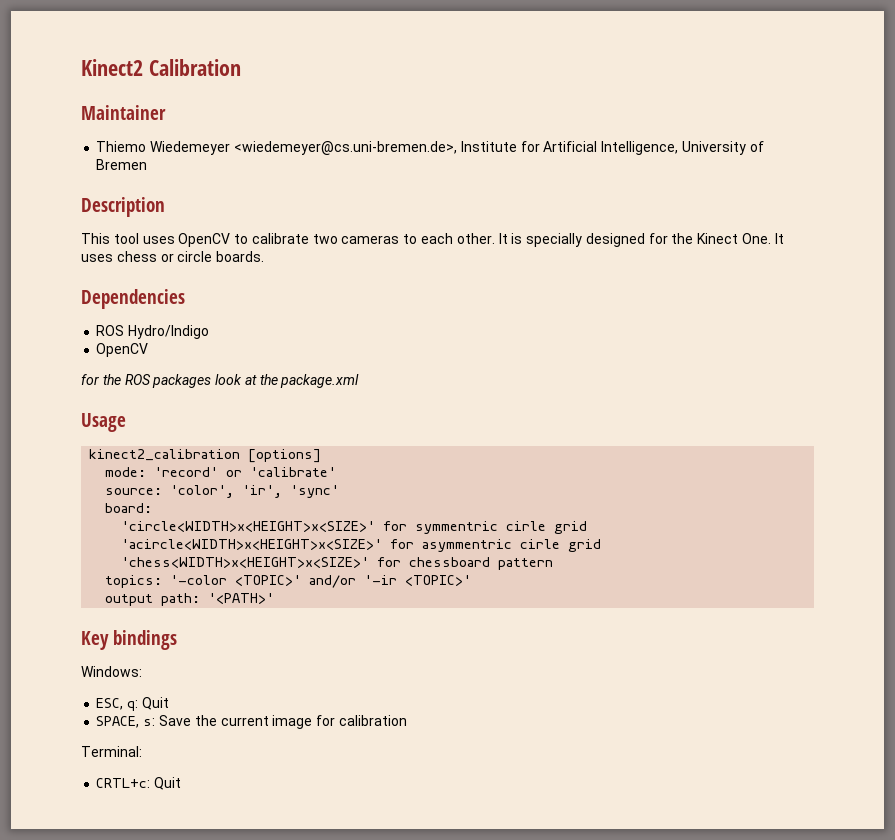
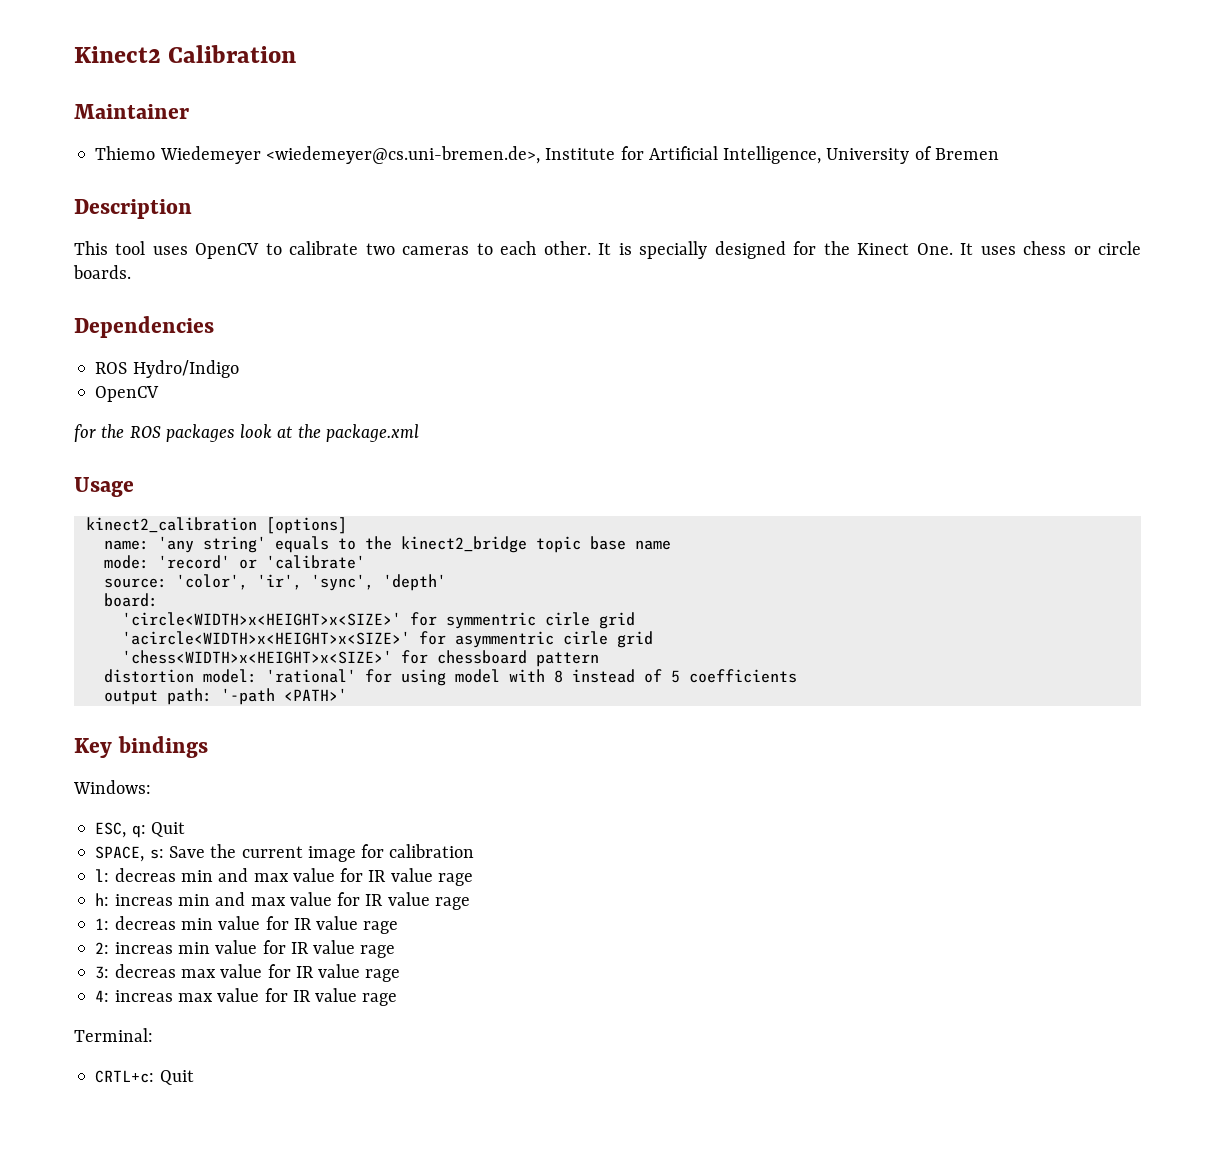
(322, 456) none -> [103,536,671,553] // name: 'any string' equals to the kinect2_bridge topic base name
[290,485,340,498] 'sync' -> [310,574,446,591] 'sync', 'depth'
[105,575,472,588] topics: '-color <TOPIC>' and/or '-ir <TOPIC>' -> [103,669,797,686] distortion model: 'rational' for using model with 8 instead of 5 coefficients
[208,593,275,604] '<PATH>' -> [220,688,347,705] '-path <PATH>'
(407, 720) none -> [95,868,473,886] [95,892,470,910] [95,916,399,934] [95,940,396,958] [95,964,401,982] [95,988,398,1006] // l: decreas min and max value for IR value rage // h: increas min and max value for IR value rage // 1: decreas min value for IR value rage // 2: increas min value for IR value rage // 3: decreas max value for IR value rage // 4: increas max value for IR value rage

